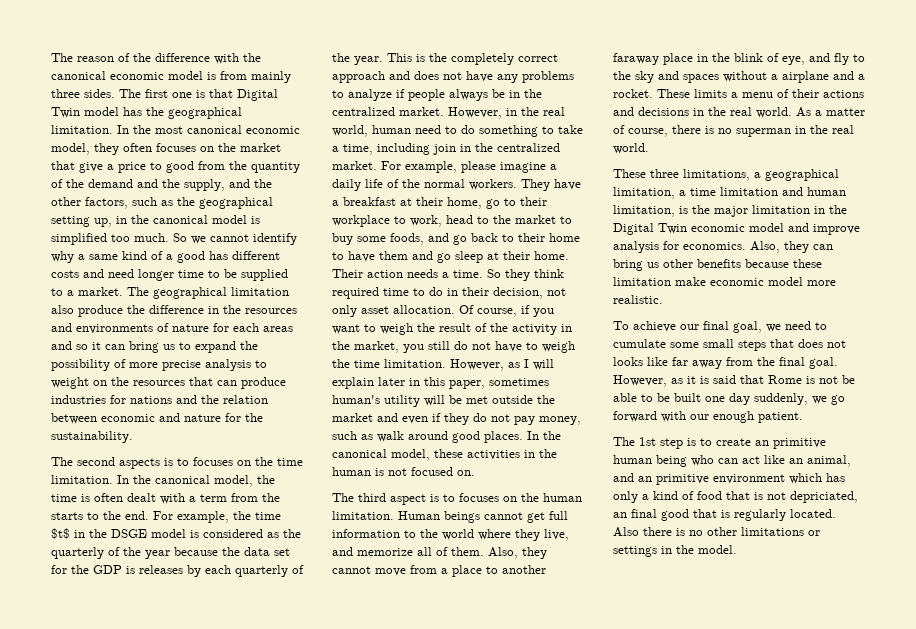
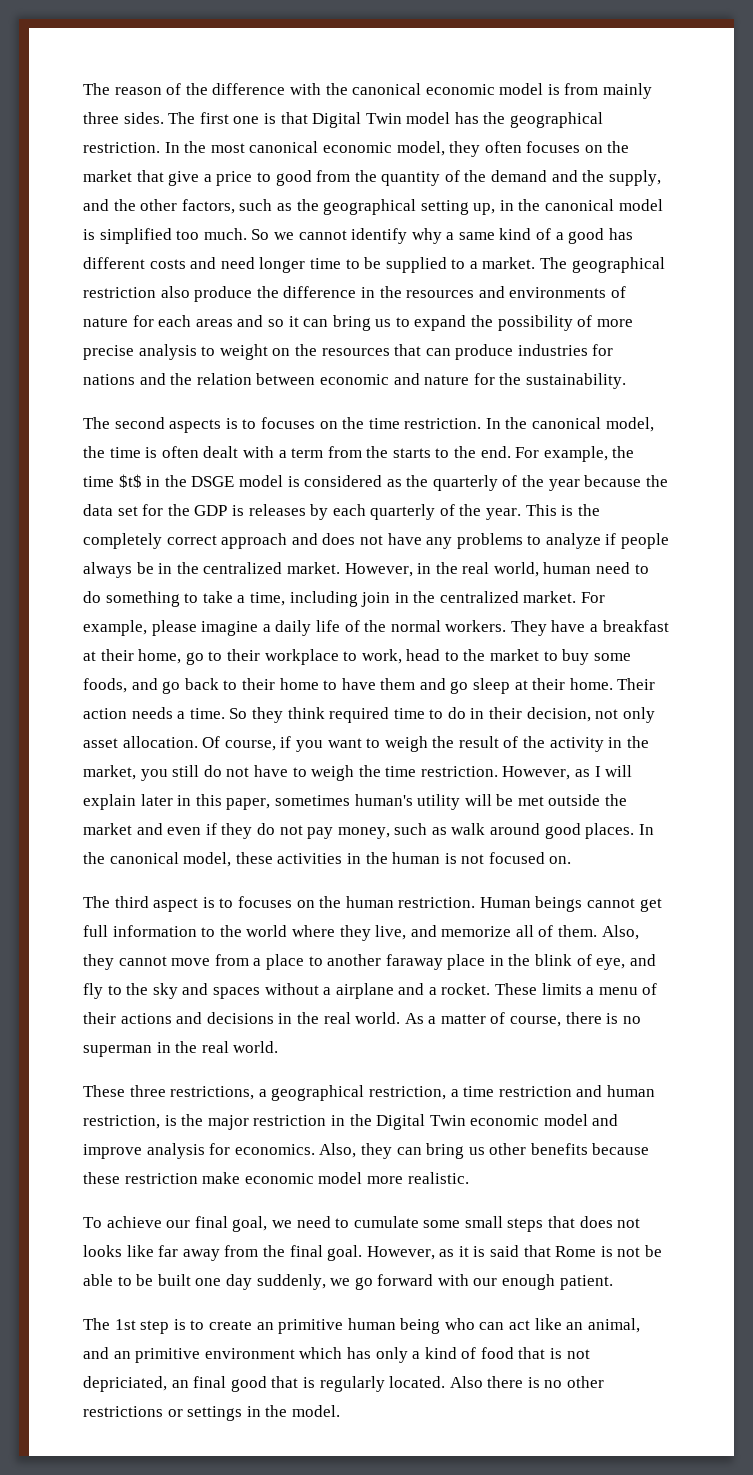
[51,125,113,134] limitation. -> [83,142,160,153] restriction.
[231,287,289,296] limitation -> [83,287,156,298] restriction
[51,475,113,484] limitation. -> [404,418,482,429] restriction.
[384,359,446,368] limitation. -> [420,766,498,777] restriction.
[332,511,394,520] limitation. -> [398,897,476,908] restriction.
[683,169,750,181] limitations, -> [170,1086,255,1100] restrictions,
[613,187,675,199] limitation, -> [368,1086,446,1100] restriction,
[720,187,778,196] limitation -> [498,1086,572,1097] restriction
[613,205,675,217] limitation, -> [83,1115,160,1129] restriction,
[752,205,810,214] limitation -> [253,1115,327,1126] restriction
[613,277,671,286] limitation -> [124,1173,198,1184] restriction
[741,527,804,536] limitations -> [83,1406,163,1417] restrictions

